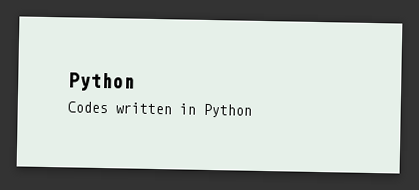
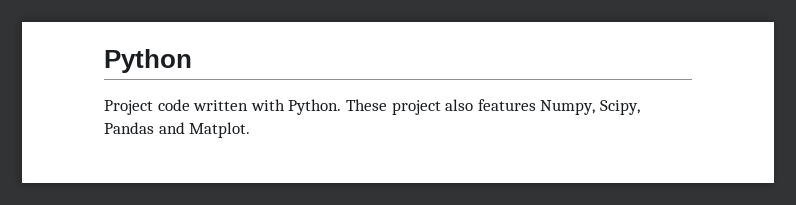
[67,101,252,118] Codes written in Python -> [104,99,640,115] [104,122,251,138] Project code written with Python. These project also features Numpy, Scipy, Pandas and Matplot.

